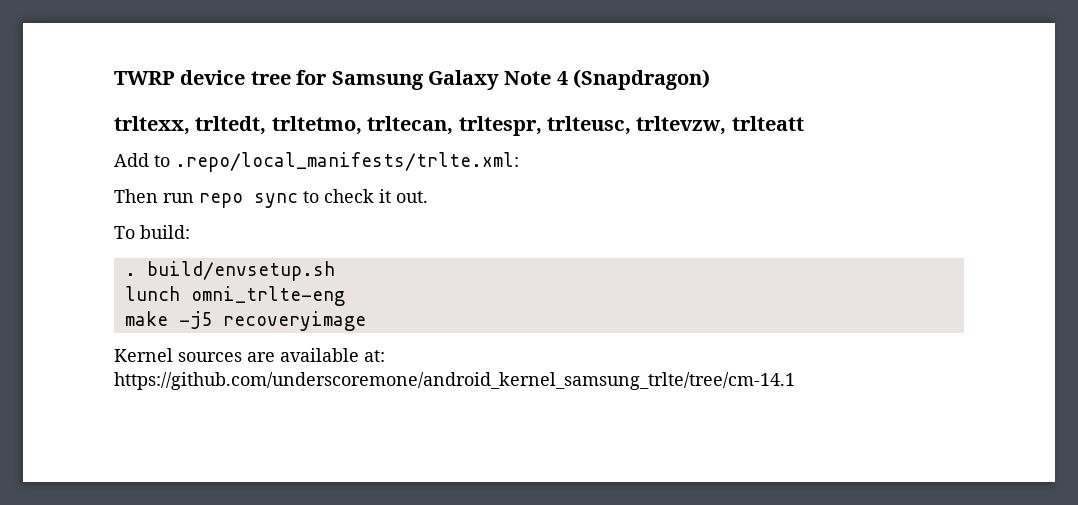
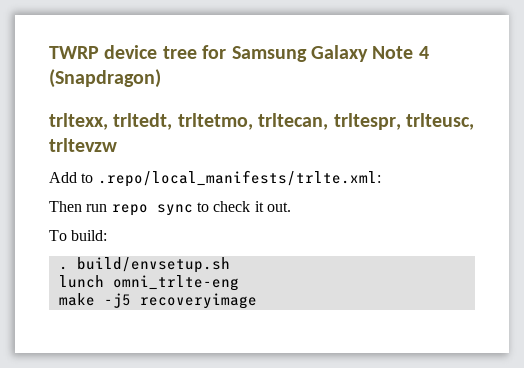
[636,116,804,135] trltevzw, trlteatt -> [49,138,117,152] trltevzw
[114,348,385,362] [114,372,795,390] // Kernel sources are available at: https://github.com/underscoremone/android_kernel_samsung_trlte/tree/cm-14.1 -> (257, 301) none

